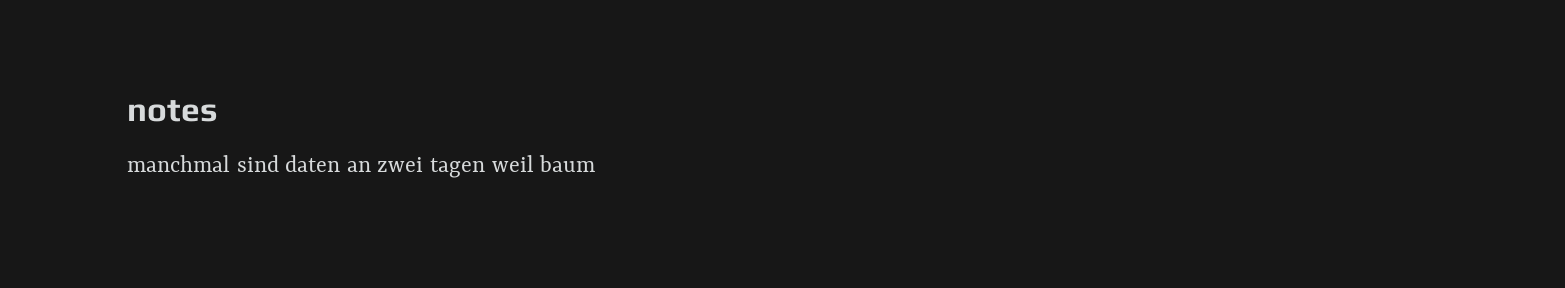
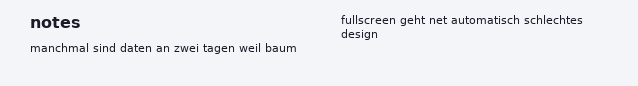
(596, 163) none -> [341,15,583,26] [341,29,378,40] fullscreen geht net automatisch schlechtes design

